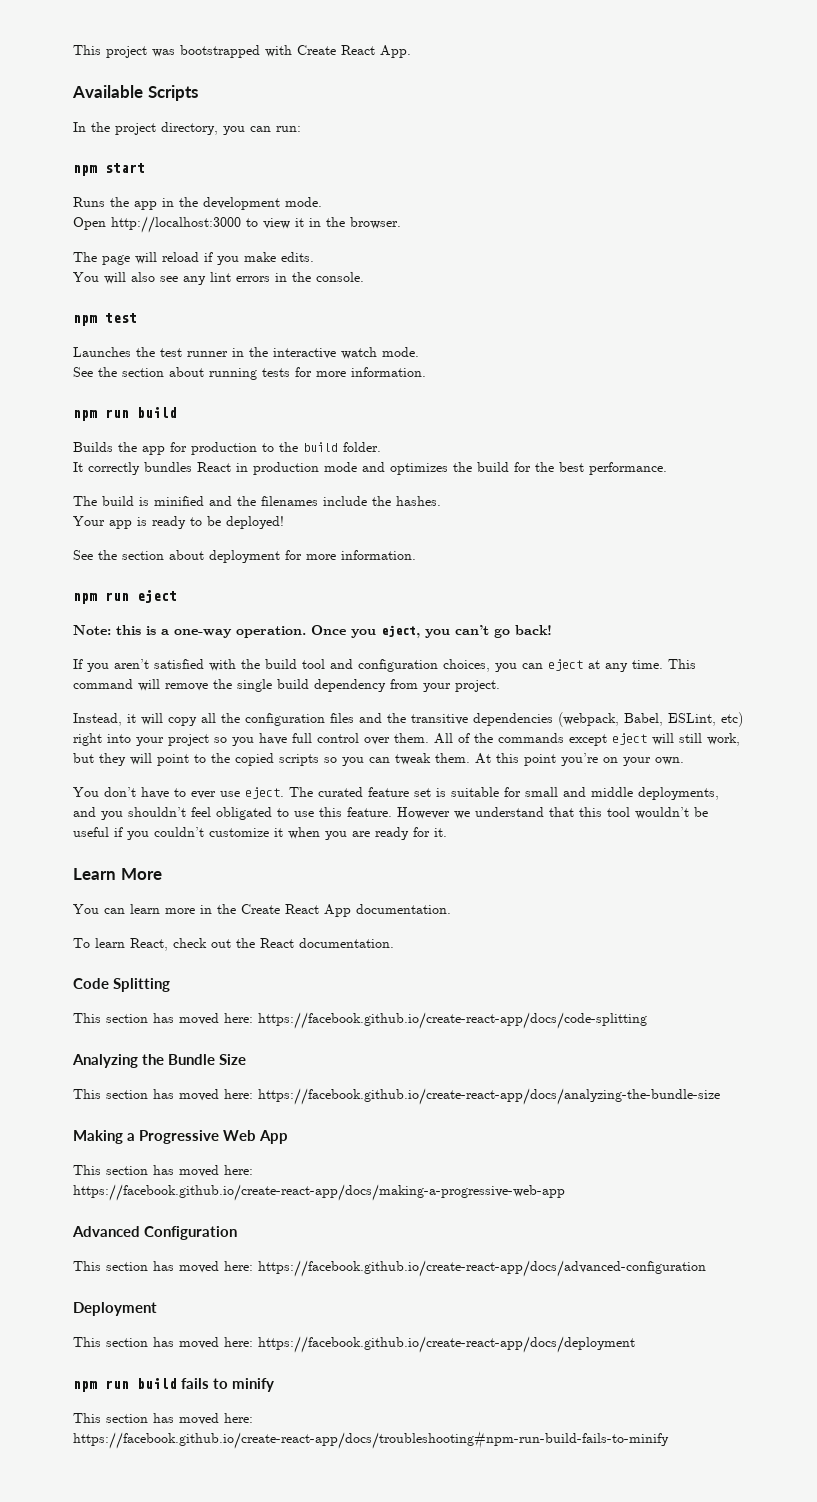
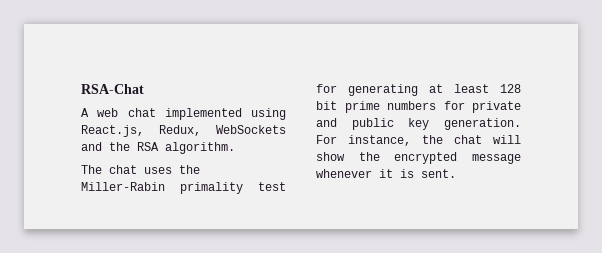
[73,45,411,58] [72,85,198,101] [73,122,301,135] [73,163,145,176] [73,197,322,210] [73,216,401,233] [73,252,314,265] [73,272,364,285] [73,313,137,326] [73,347,419,359] [73,367,426,380] [73,407,177,421] [73,442,381,455] [73,462,667,475] [73,496,441,506] [73,516,284,529] [73,550,416,563] [73,590,177,604] [73,625,552,638] [73,659,696,672] [73,679,500,692] [73,712,743,727] [73,733,740,746] [73,753,684,766] [73,787,719,800] [73,807,708,820] [73,827,447,840] [73,868,162,880] [73,904,451,917] [73,938,394,951] [73,978,171,992] [73,1012,647,1029] [72,1054,247,1068] [73,1088,720,1105] [73,1130,289,1144] [73,1165,253,1177] [73,1184,565,1201] [72,1226,238,1240] [73,1260,706,1277] [73,1302,157,1316] [73,1336,635,1353] [73,1378,275,1392] [73,1413,253,1425] [73,1431,669,1449] This project was bootstrapped with Create React App. // Available Scripts // In the project directory, you can run: // npm start // Runs the app in the development mode. // Open http://localhost:3000 to view it in the browser. // The page will reload if you make edits. // You will also see any lint errors in the console. // npm test // Launches the test runner in the interactive watch mode. // See the section about running tests for more information. // npm run build // Builds the app for production to the build folder. // It correctly bundles React in production mode and optimizes the build for the best performance. // The build is minified and the filenames include the hashes. // Your app is ready to be deployed! // See the section about deployment for more information. // npm run eject // Note: this is a one-way operation. Once you eject, you can’t go back! // If you aren’t satisfied with the build tool and configuration choices, you can eject at any time. This command will remove the single build dependency from your project. // Instead, it will copy all the configuration files and the transitive dependencies (webpack, Babel, ESLint, etc) right into your project so you have full control over them. All of the commands except eject will still work, but they will point to the copied scripts so you can tweak them. At this point you’re on your own. // You don’t have to ever use eject. The curated feature set is suitable for small and middle deployments, and you shouldn’t feel obligated to use this feature. However we understand that this tool wouldn’t be useful if you couldn’t customize it when you are ready for it. // Learn More // You can learn more in the Create React App documentation. // To learn React, check out the React documentation. // Code Splitting // This section has moved here: https://facebook.github.io/create-react-app/docs/code-splitting // Analyzing the Bundle Size // This section has moved here: https://facebook.github.io/create-react-app/docs/analyzing-the-bundle-size // Making a Progressive Web App // This section has moved here: https://facebook.github.io/create-react-app/docs/making-a-progressive-web-app // Advanced Configuration // This section has moved here: https://facebook.github.io/create-react-app/docs/advanced-configuration // Deployment // This section has moved here: https://facebook.github.io/create-react-app/docs/deployment // npm run build fails to minify // This section has moved here: https://facebook.github.io/create-react-app/docs/troubleshooting#npm-run-build-fails-to-minify -> [81,84,144,94] [81,108,286,120] [81,125,286,137] [81,142,235,154] [81,165,200,174] [81,182,286,194] [316,84,521,96] [316,101,521,113] [316,118,521,130] [316,135,521,146] [316,152,521,164] [316,169,456,178] RSA-Chat // A web chat implemented using React.js, Redux, WebSockets and the RSA algorithm. // The chat uses the Miller-Rabin primality test for generating at least 128 bit prime numbers for private and public key generation. For instance, the chat will show the encrypted message whenever it is sent.

